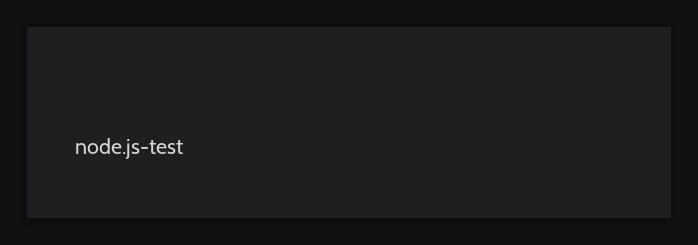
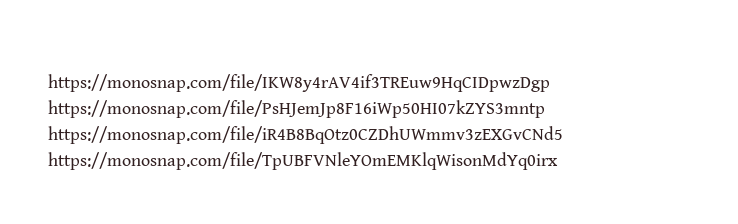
[75,138,183,159] node.js-test -> [48,74,550,92] [48,100,545,118] [48,126,563,144] [48,152,558,170] https://monosnap.com/file/IKW8y4rAV4if3TREuw9HqCIDpwzDgp https://monosnap.com/file/PsHJemJp8F16iWp50HI07kZYS3mntp https://monosnap.com/file/iR4B8BqOtz0CZDhUWmmv3zEXGvCNd5 https://monosnap.com/file/TpUBFVNleYOmEMKlqWisonMdYq0irx

